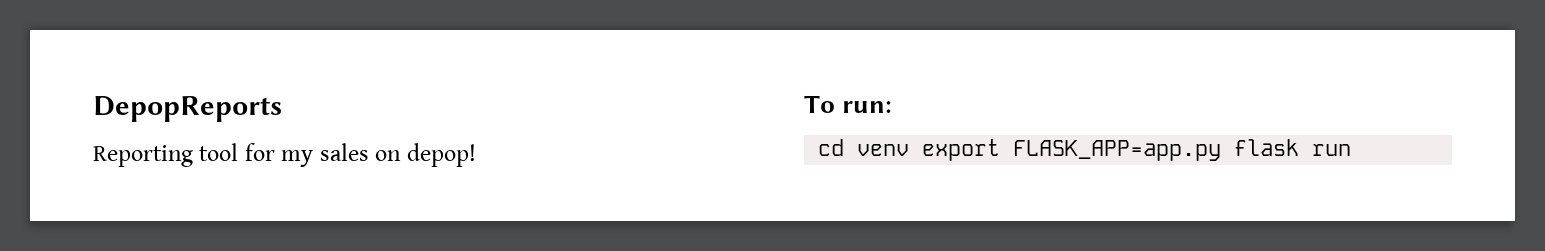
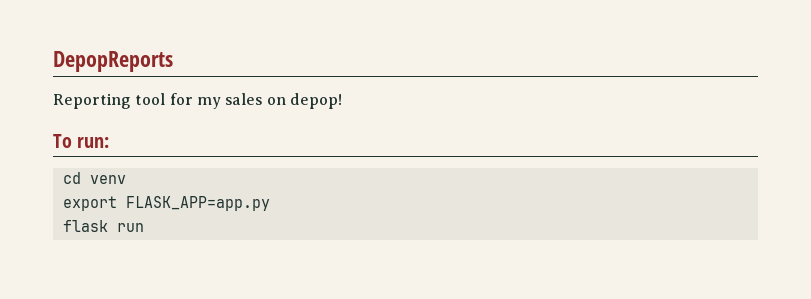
(910, 150) none -> (126, 179) //
(1222, 150) none -> (270, 203) //

